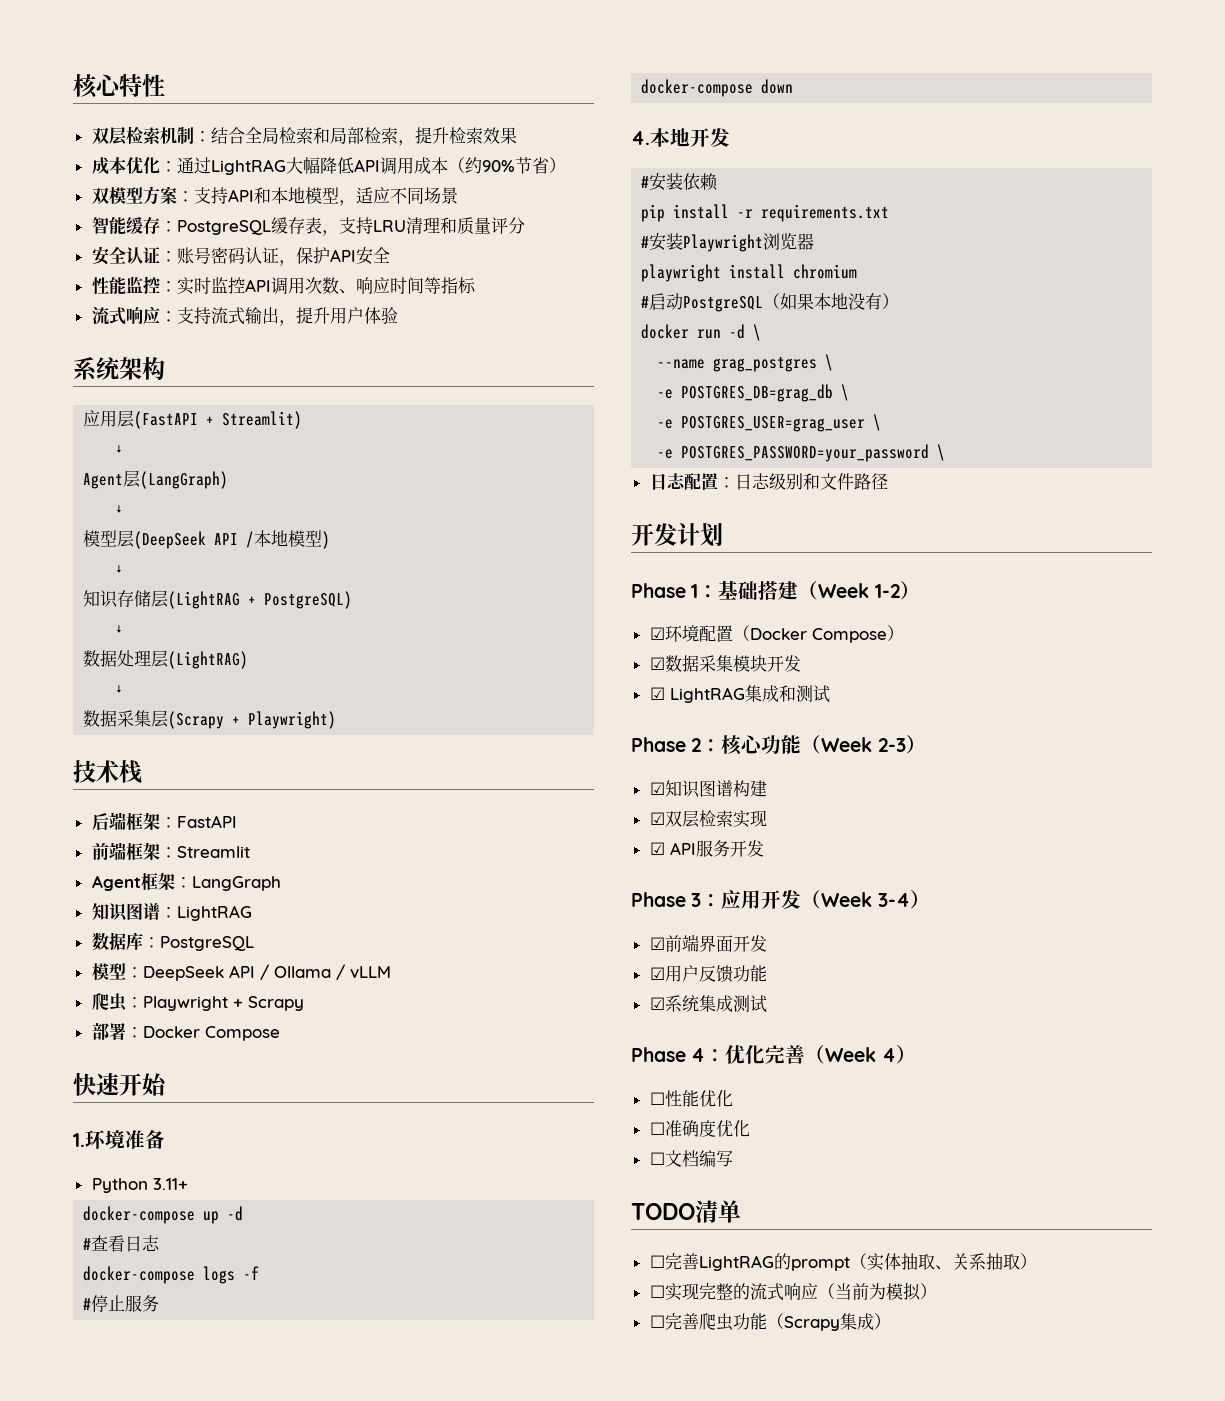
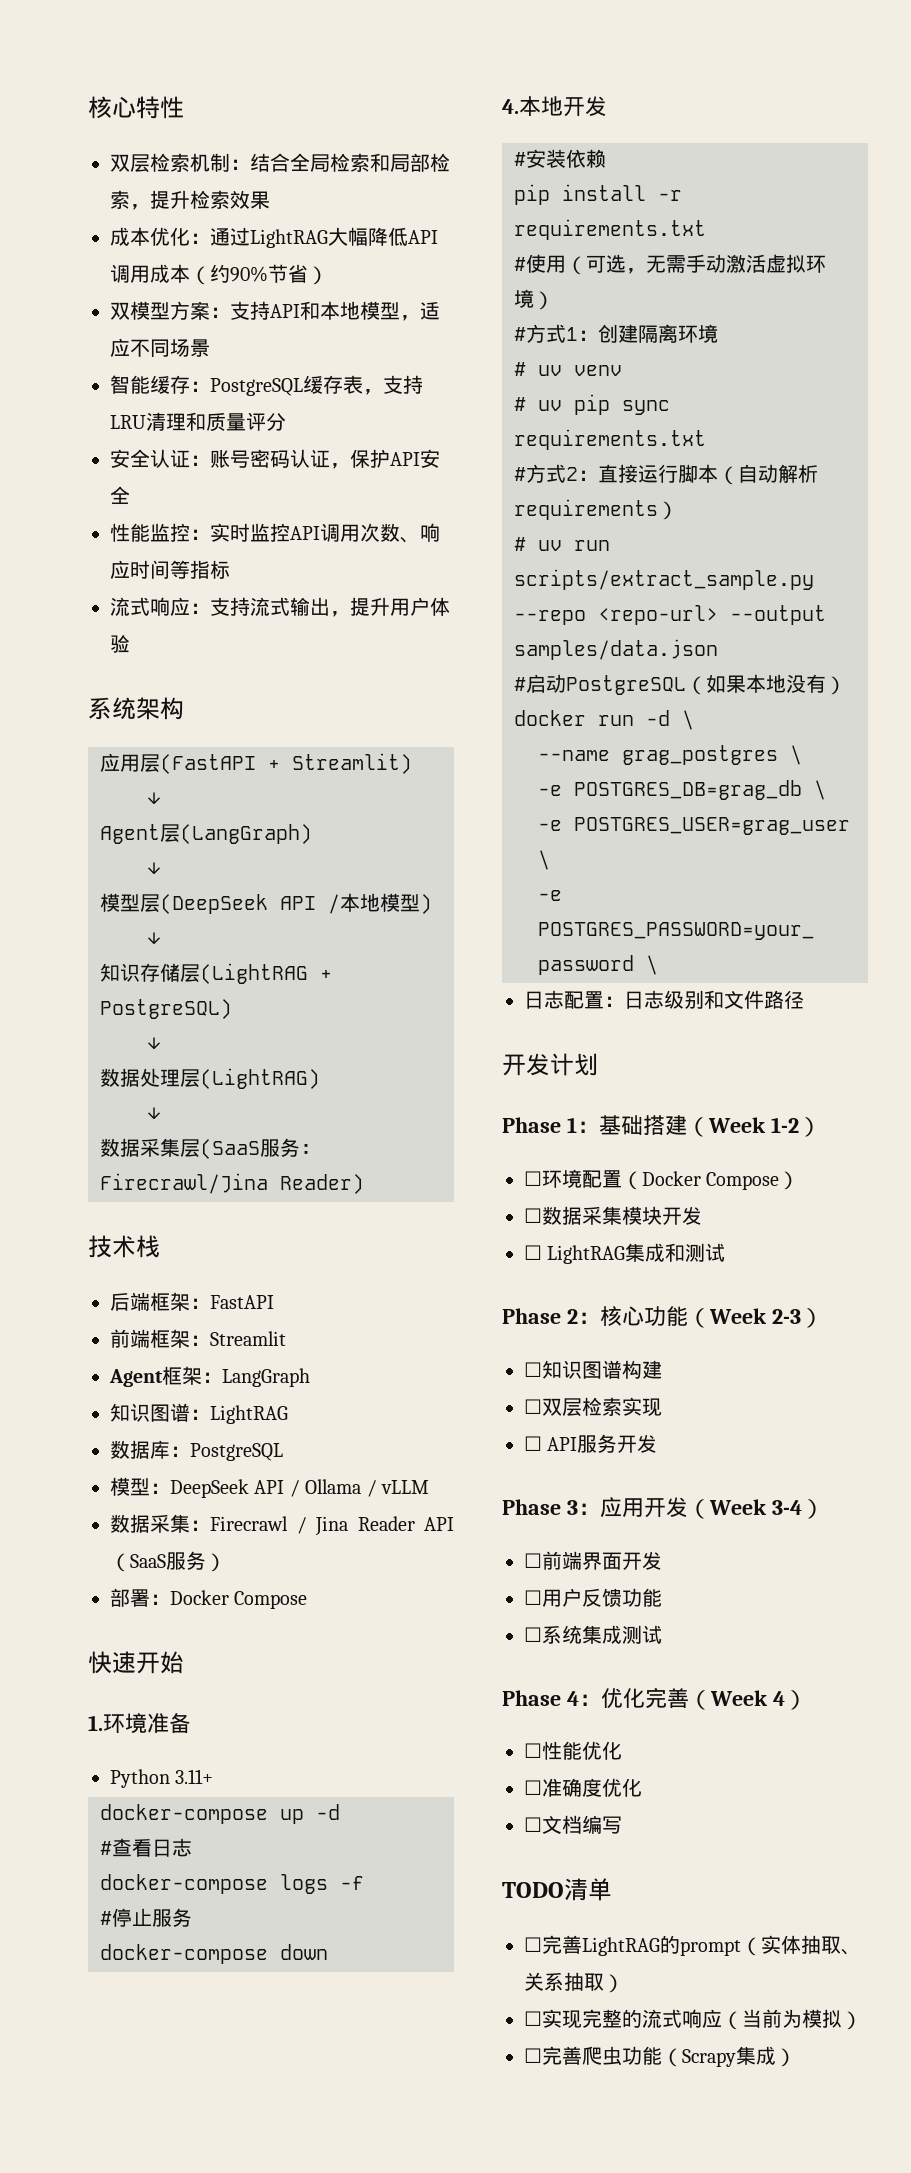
[168,711,337,729] (Scrapy + Playwright) -> [200,1138,312,1159] [100,1173,364,1194] (SaaS服务: Firecrawl/Jina Reader)
[91,993,304,1012] 爬虫：Playwright + Scrapy -> [110,1514,454,1536] [110,1551,226,1572] 数据采集：Firecrawl / Jina Reader API（SaaS服务）
[649,233,815,252] [641,264,858,282] 安装Playwright浏览器 // playwright install chromium -> [526,254,826,275] [514,289,554,310] [514,324,718,343] [514,362,622,376] [514,394,670,415] [514,429,706,450] [514,464,818,485] [514,499,678,520] [514,537,610,551] [514,569,814,590] [514,605,826,625] [514,639,718,660] 使用（可选，无需手动激活虚拟环境） // #方式1：创建隔离环境 // # uv venv // # uv pip sync requirements.txt // #方式2：直接运行脚本（自动解析requirements） // # uv run scripts/extract_sample.py --repo <repo-url> --output samples/data.json
[649,627,665,640] ☑ -> [524,1171,542,1186] ☐
[649,657,665,670] ☑ -> [524,1208,542,1223] ☐
[649,687,665,700] ☑ -> [524,1245,542,1260] ☐
[649,782,665,795] ☑ -> [524,1362,542,1377] ☐
[649,812,665,825] ☑ -> [524,1399,542,1414] ☐
[649,842,665,855] ☑ -> [524,1436,542,1451] ☐
[649,937,665,950] ☑ -> [524,1553,542,1568] ☐
[649,967,665,980] ☑ -> [524,1590,542,1605] ☐
[649,997,665,1010] ☑ -> [524,1627,542,1642] ☐

